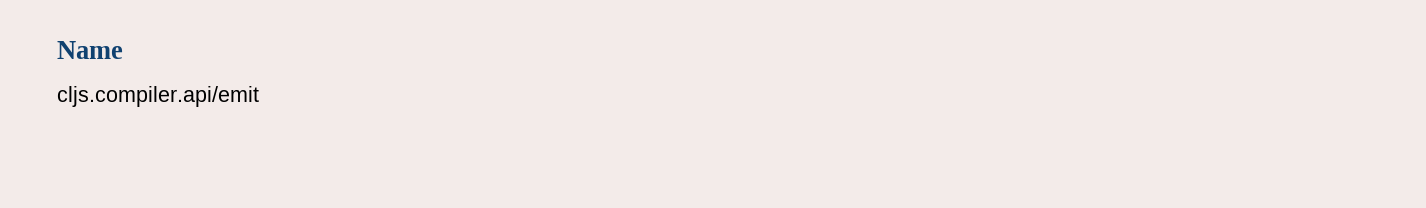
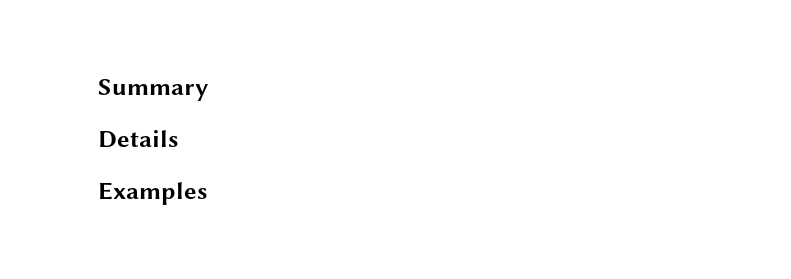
[57,41,123,59] [57,86,259,107] Name // cljs.compiler.api/emit -> [98,79,208,101] [98,130,178,148] [98,182,207,205] Summary // Details // Examples

